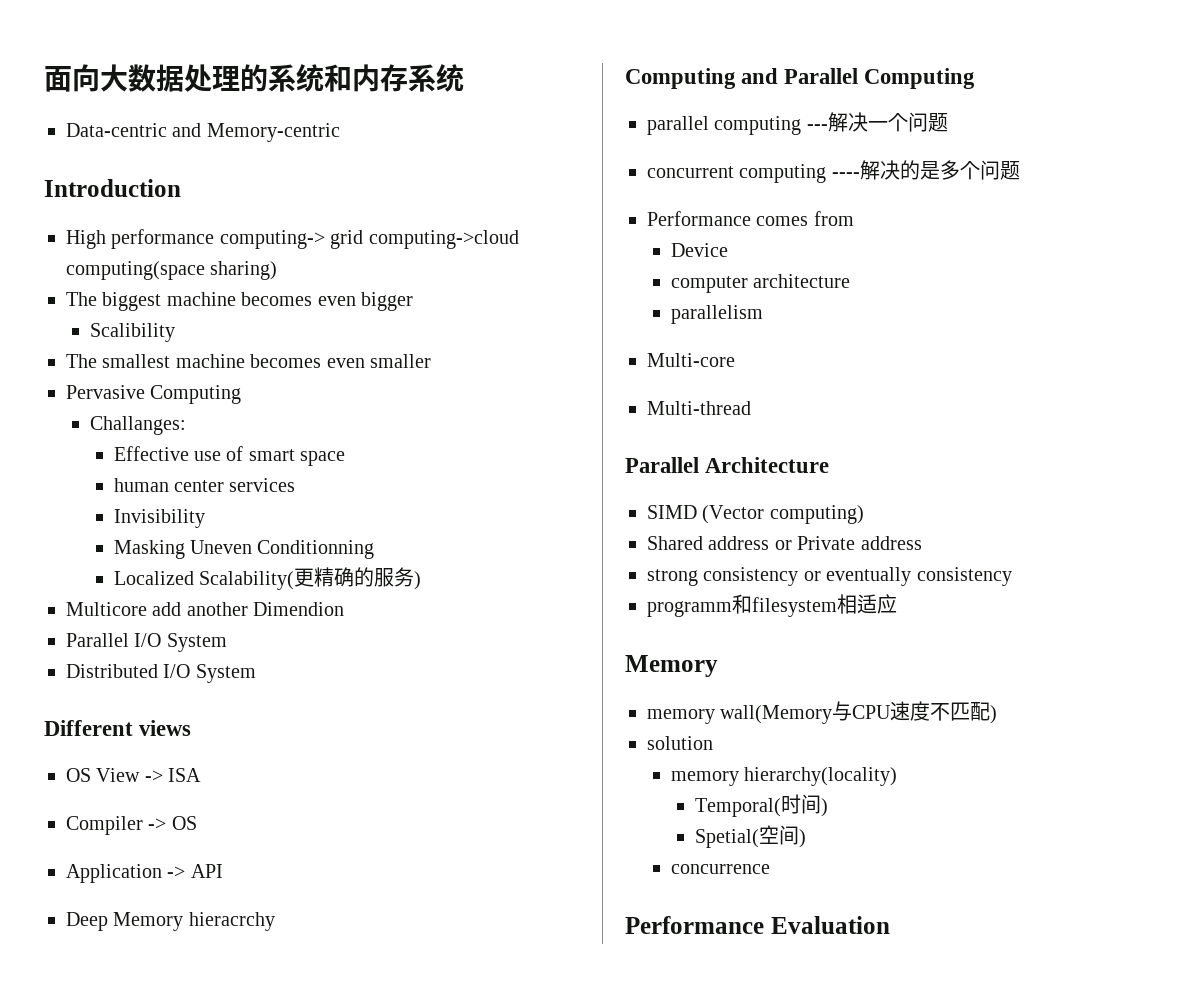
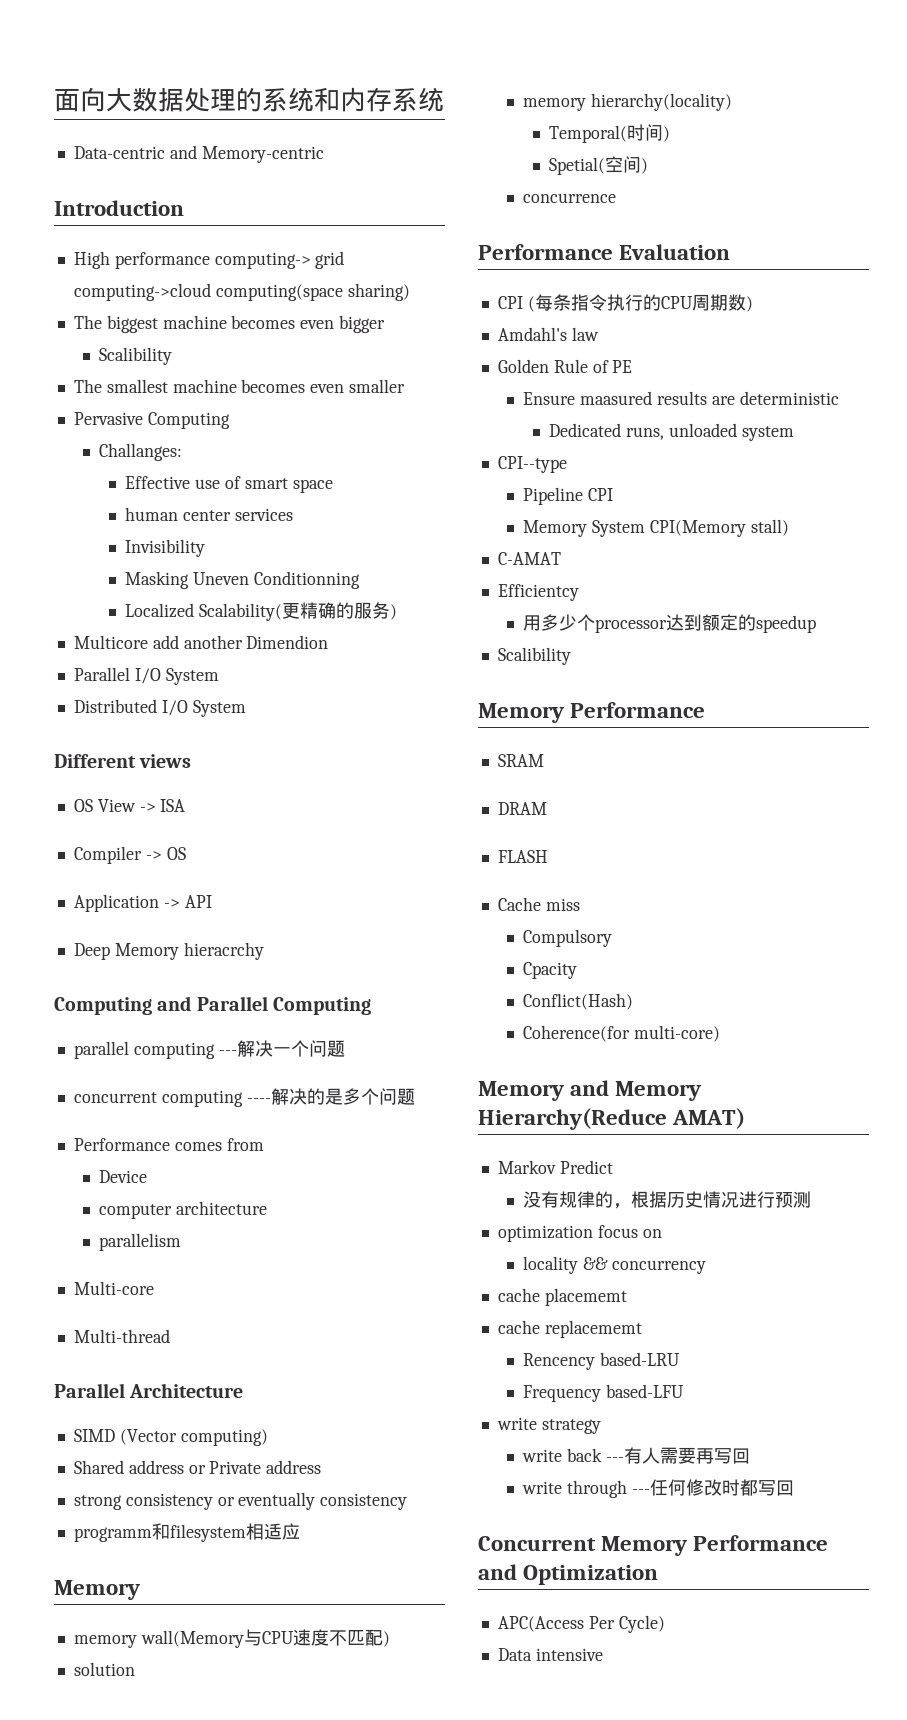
(890, 925) none -> [497,294,753,312] [497,327,599,341] [497,359,633,373] [523,391,839,405] [549,423,794,441] [497,456,567,473] [523,487,614,505] [523,519,790,537] [497,552,561,565] [497,584,579,601] [523,614,817,633] [497,647,571,665] [478,702,706,723] [497,754,544,767] [497,802,547,815] [497,850,548,863] [497,897,580,911] [523,929,613,947] [523,962,578,979] [523,993,634,1010] [523,1025,721,1042] [478,1080,702,1101] [478,1108,746,1130] [497,1160,613,1174] [523,1191,812,1209] [497,1225,662,1242] [523,1256,707,1274] [497,1288,627,1306] [497,1320,642,1338] [523,1352,681,1370] [523,1384,685,1402] [496,1417,601,1434] [522,1447,751,1464] [522,1479,795,1498] [478,1535,829,1556] [478,1564,659,1585] [497,1615,665,1633] [497,1648,603,1661] // CPI (每条指令执行的CPU周期数) // Amdahl's law // Golden Rule of PE // Ensure maasured results are deterministic // Dedicated runs, unloaded system // CPI--type // Pipeline CPI // Memory System CPI(Memory stall) // C-AMAT // Efficientcy // 用多少个processor达到额定的speedup // Scalibility // Memory Performance // SRAM // DRAM // FLASH // Cache miss // Compulsory // Cpacity // Conflict(Hash) // Coherence(for multi-core) // Memory and Memory Hierarchy(Reduce AMAT) // Markov Predict // 没有规律的，根据历史情况进行预测 // optimization focus on // locality && concurrency // cache placememt // cache replacememt // Rencency based-LRU // Frequency based-LFU // write strategy // write back ---有人需要再写回 // write through ---任何修改时都写回 // Concurrent Memory Performance and Optimization // APC(Access Per Cycle) // Data intensive

